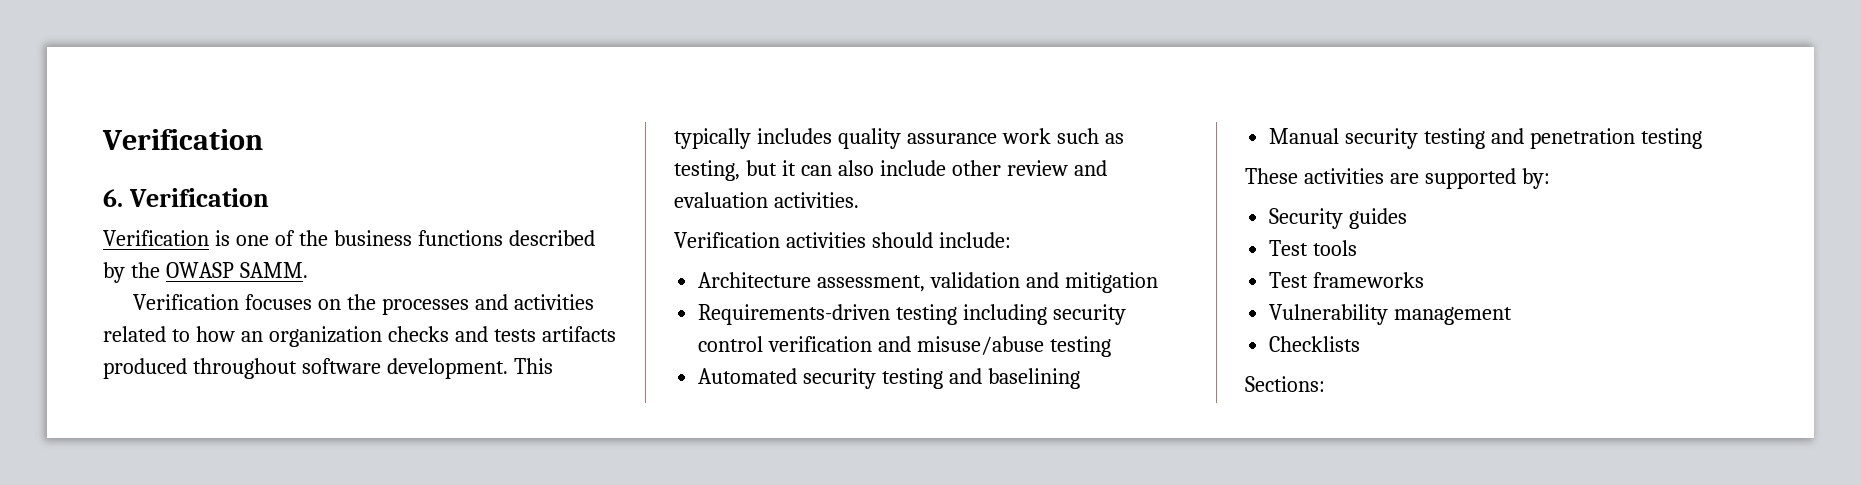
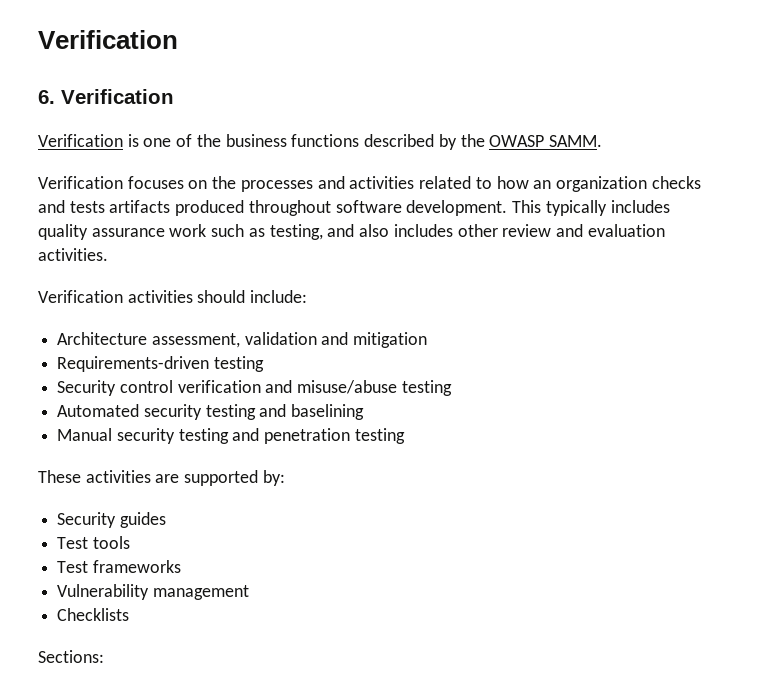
[745,160,946,176] but it can also include -> [327,224,453,237] and also includes
[963,304,1127,325] including security -> [57,380,117,396] // Security

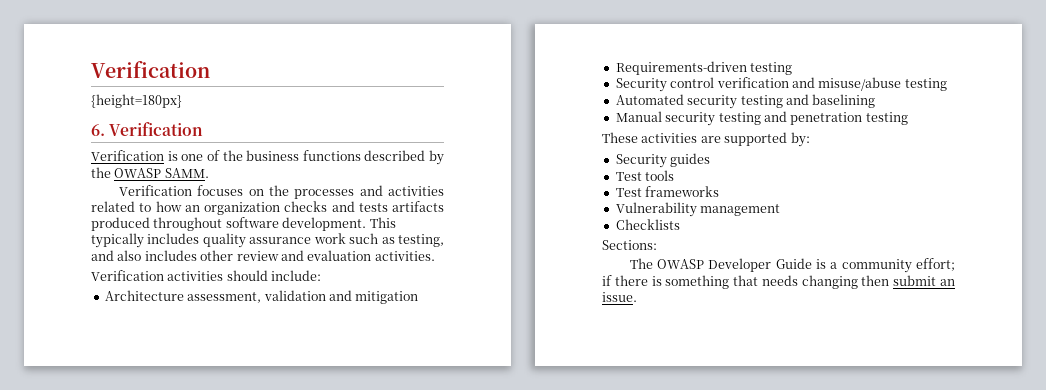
[38,30,178,49] Verification -> [91,61,210,78] [91,94,182,108] Verification // {height=180px}
(104, 656) none -> [629,258,955,273] [602,275,955,289] [602,292,637,302] // The OWASP Developer Guide is a community effort; if there is something that needs changing then submit an issue.

